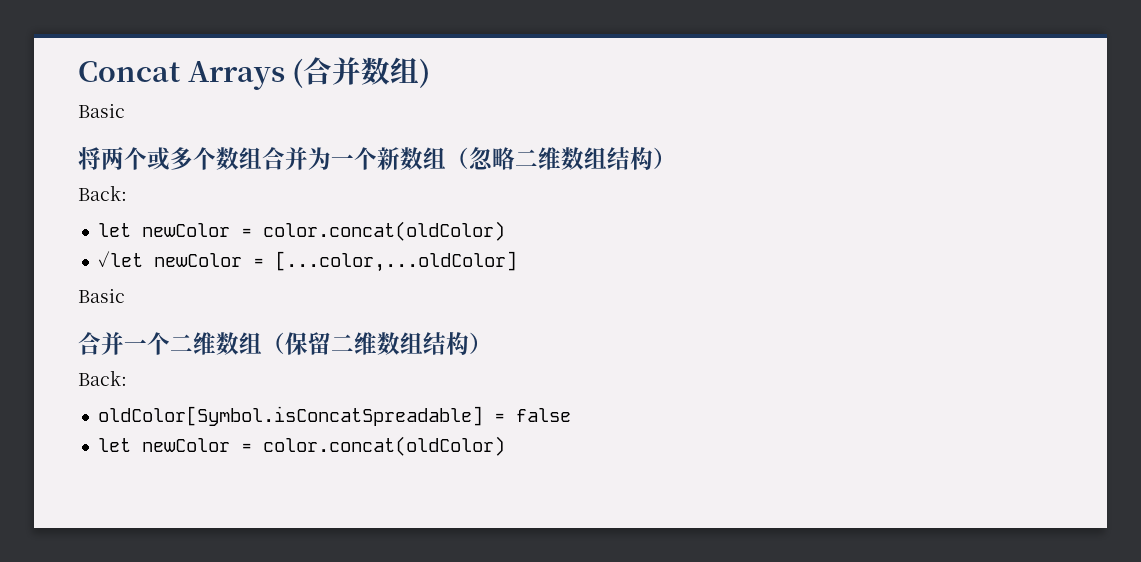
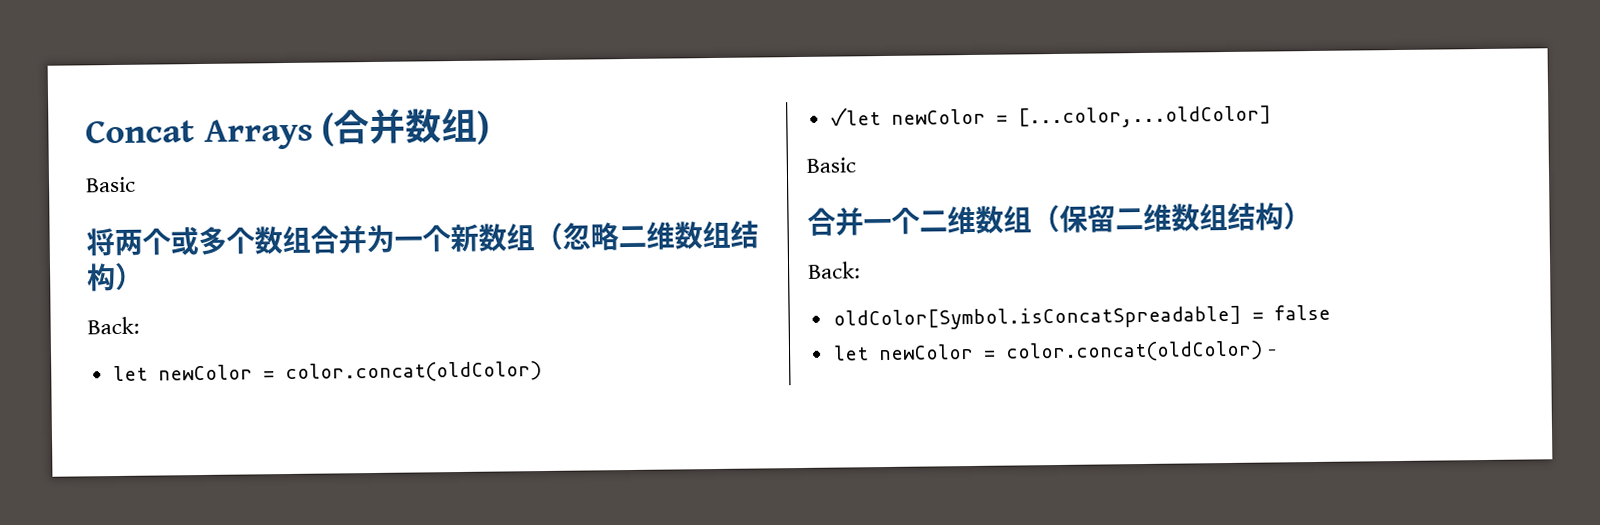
(505, 446) none -> [1267,349,1277,356] -

